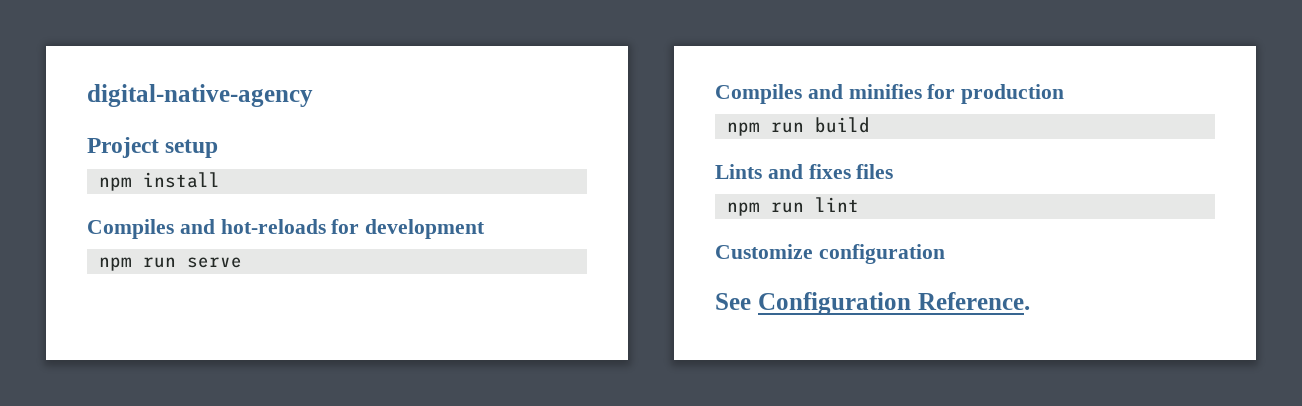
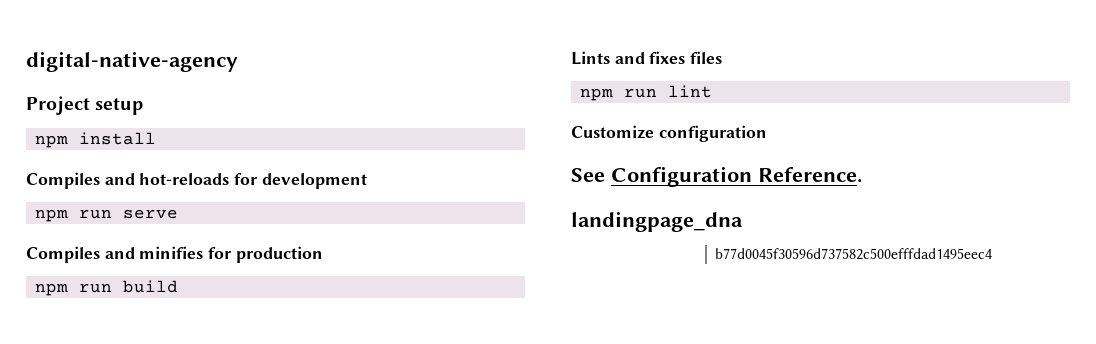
(1030, 301) none -> [571,211,743,232] [715,248,993,260] // landingpage_dna // b77d0045f30596d737582c500efffdad1495eec4

